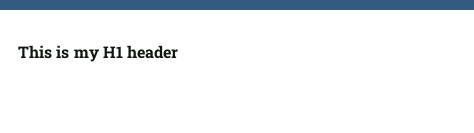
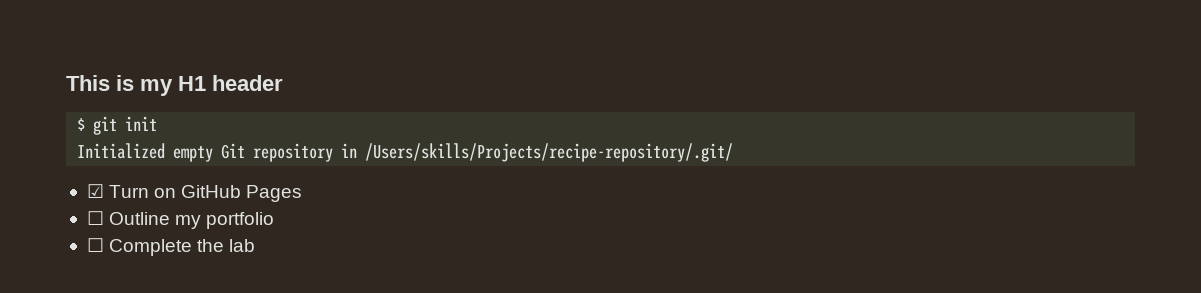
(179, 52) none -> [77,116,158,135] [77,143,734,162] [86,184,303,202] [86,211,275,229] [86,238,256,256] // $ git init // Initialized empty Git repository in /Users/skills/Projects/recipe-repository/.git/ // ☑ Turn on GitHub Pages // ☐ Outline my portfolio // ☐ Complete the lab

